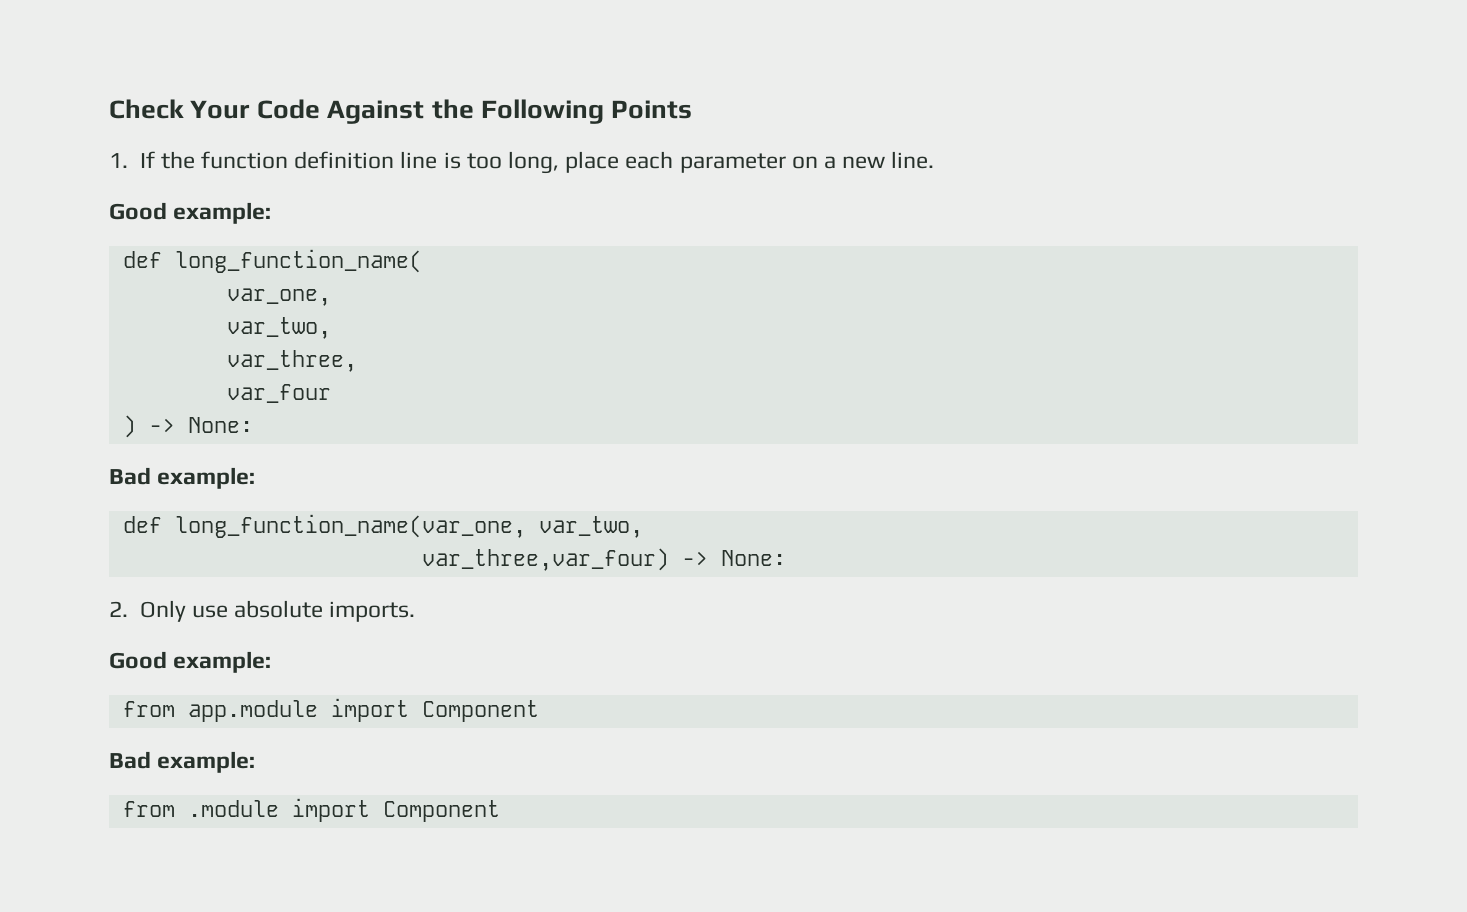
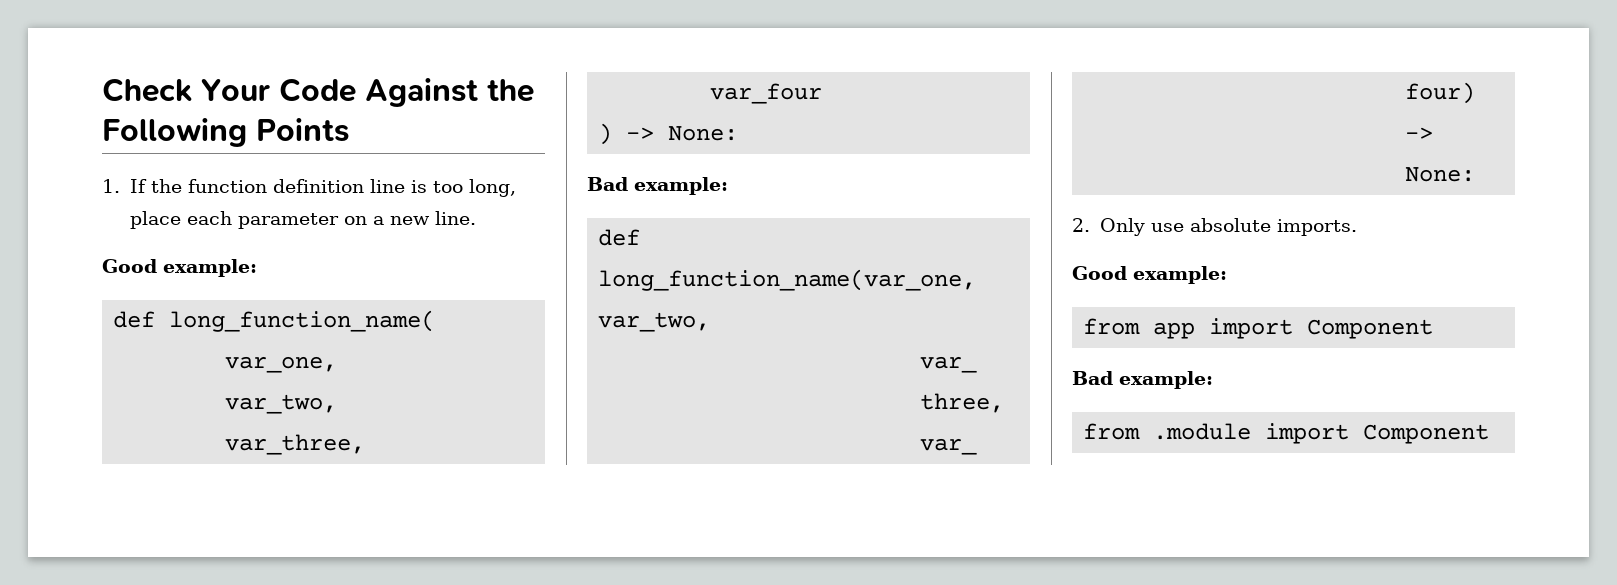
[187,700,318,722] app.module -> [1153,322,1196,339] app

